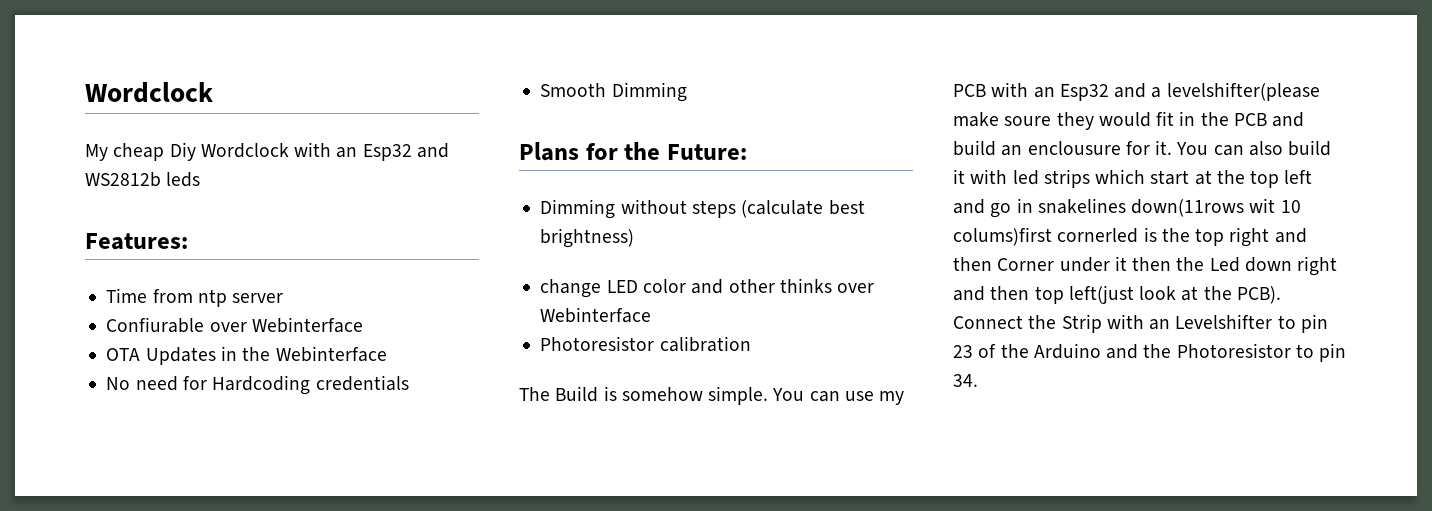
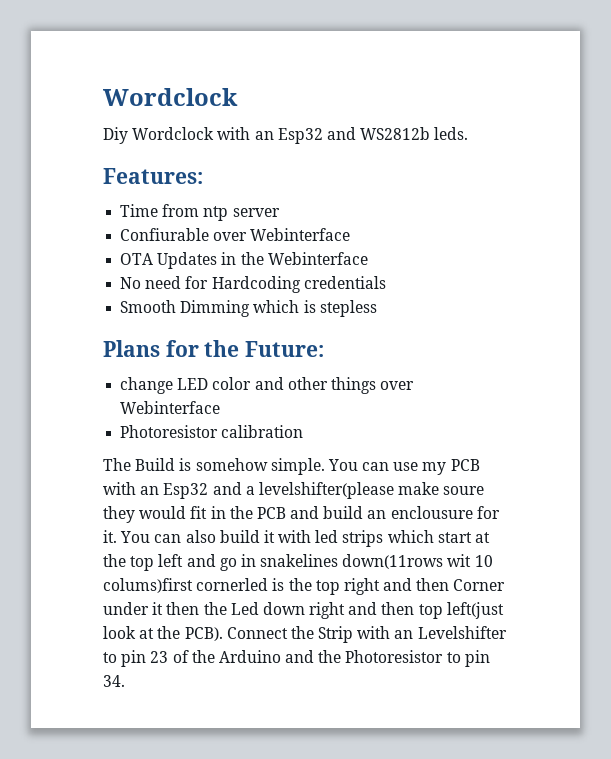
[85,143,165,161] My cheap -> (238, 97) none
[166,172,201,187] leds -> [434,127,469,140] leds.
(687, 92) none -> [253,300,377,317] which is stepless
[540,199,865,219] [540,228,635,248] // Dimming without steps (calculate best brightness) -> (325, 349) none
[779,278,832,293] thinks -> [330,377,376,394] things

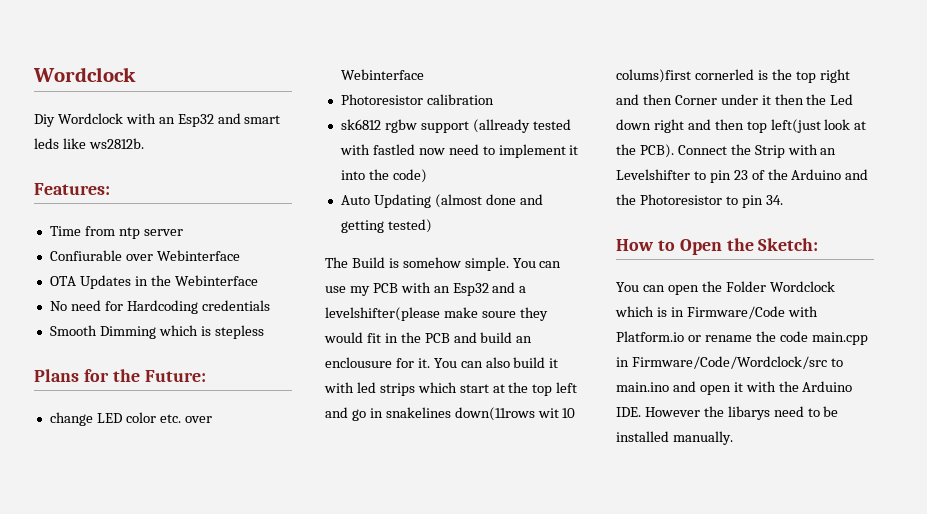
[360,127,469,140] WS2812b leds. -> [244,115,281,124] [34,138,144,149] smart leds like ws2812b.
[254,377,376,394] and other things -> [159,414,181,423] etc.
(304, 431) none -> [340,119,571,133] [339,144,579,158] [340,169,427,183] [340,194,543,208] [340,219,432,233] // sk6812 rgbw support (allready tested with fastled now need to implement it into the code) // Auto Updating (almost done and getting tested)
(125, 681) none -> [616,238,819,255] [616,281,835,295] [615,306,818,319] [616,331,868,345] [616,356,843,369] [616,381,853,395] [616,406,839,420] [616,431,733,445] // How to Open the Sketch: // You can open the Folder Wordclock which is in Firmware/Code with Platform.io or rename the code main.cpp in Firmware/Code/Wordclock/src to main.ino and open it with the Arduino IDE. However the libarys need to be installed manually.

